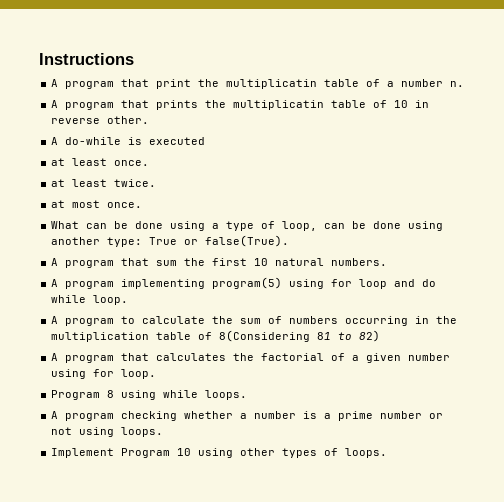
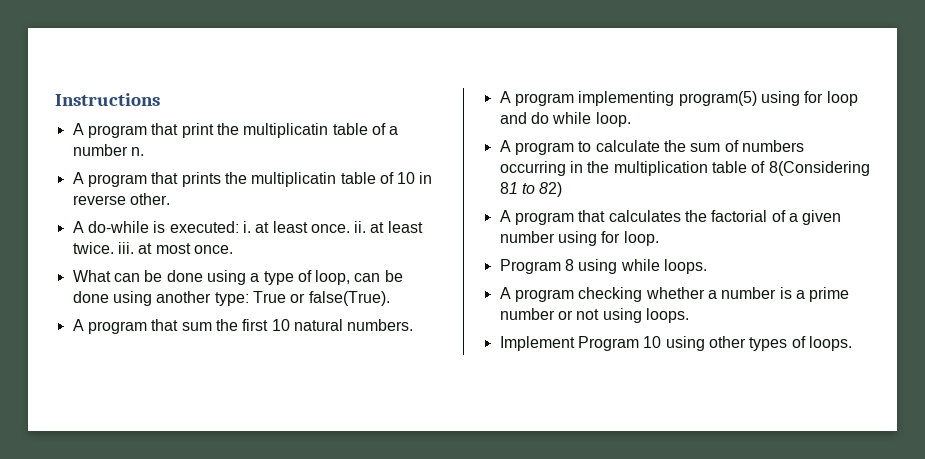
[149,137,206,145] executed // -> [169,221,251,233] executed: i.
(150, 163) // -> [354,221,367,233] ii.
(157, 183) // -> [117,242,134,254] iii.

